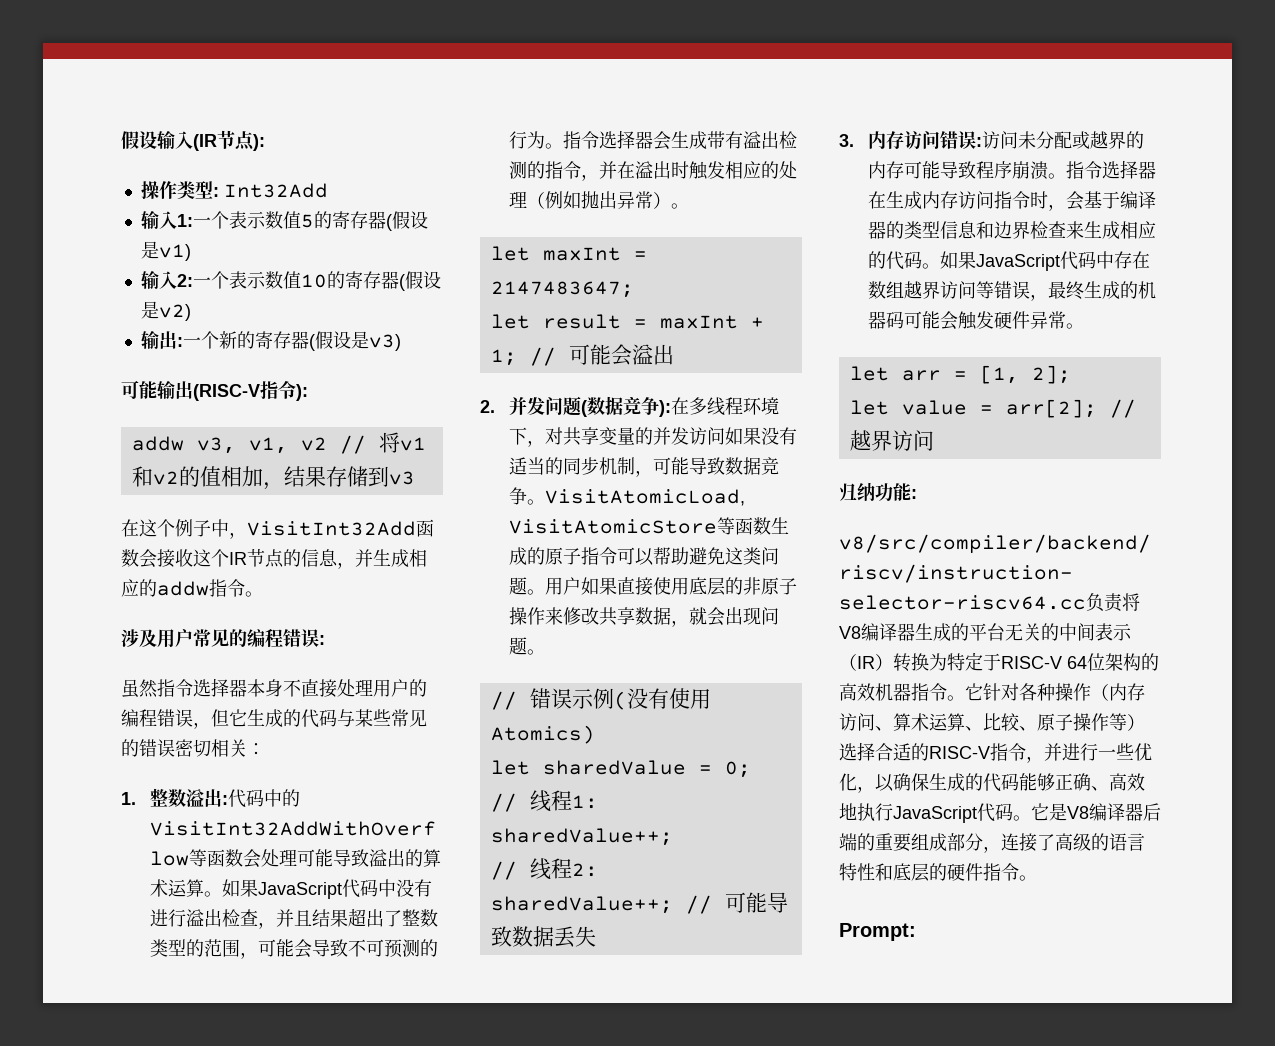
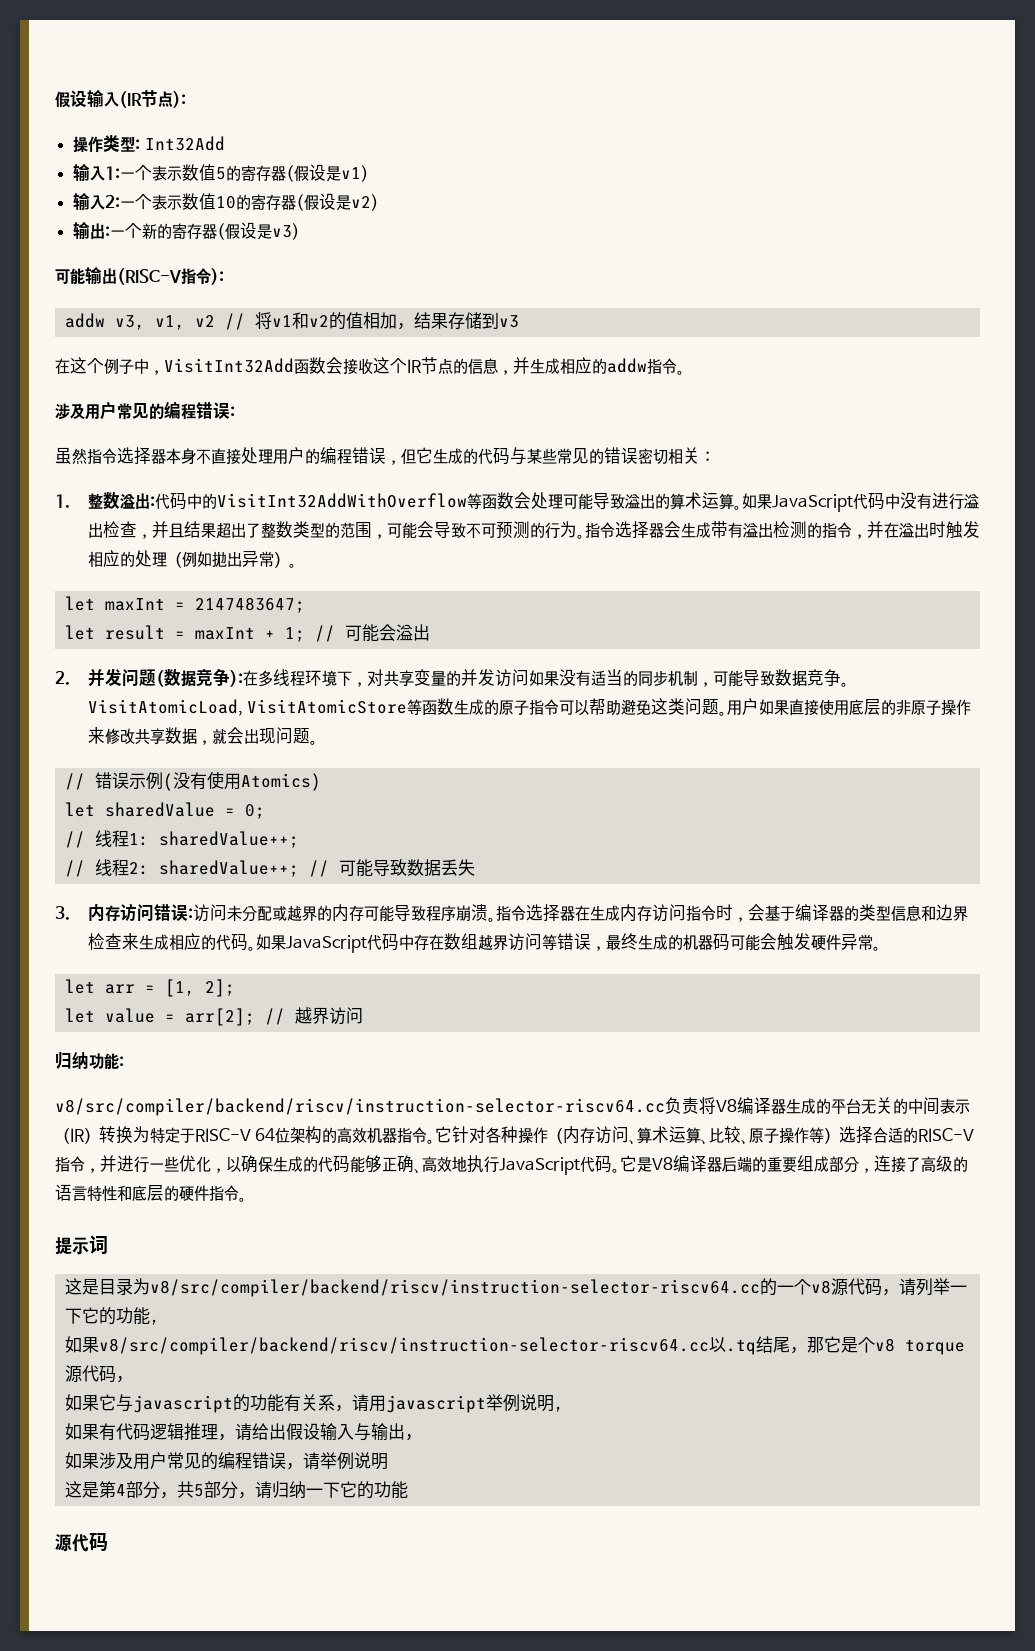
[839,923,916,941] Prompt: -> [55,1235,108,1255] [64,1278,967,1297] [64,1307,160,1325] [64,1336,965,1355] [64,1365,133,1383] [64,1394,564,1413] [64,1423,422,1441] [64,1452,388,1470] [64,1481,408,1499] [55,1532,108,1552] 提示词 // 这是目录为v8/src/compiler/backend/riscv/instruction-selector-riscv64.cc的一个v8源代码，请列举一下它的功能, // 如果v8/src/compiler/backend/riscv/instruction-selector-riscv64.cc以.tq结尾，那它是个v8 torque源代码， // 如果它与javascript的功能有关系，请用javascript举例说明, // 如果有代码逻辑推理，请给出假设输入与输出， // 如果涉及用户常见的编程错误，请举例说明 // 这是第4部分，共5部分，请归纳一下它的功能 // 源代码

